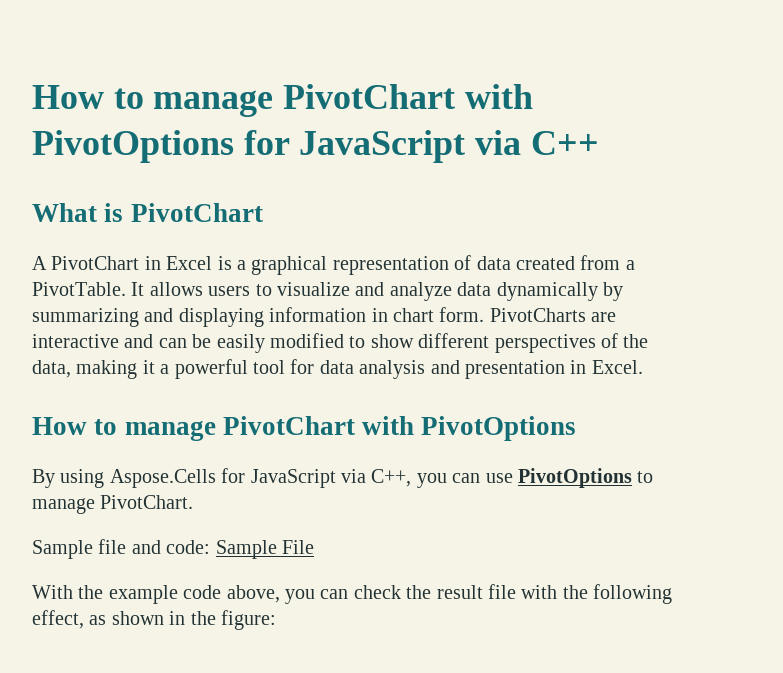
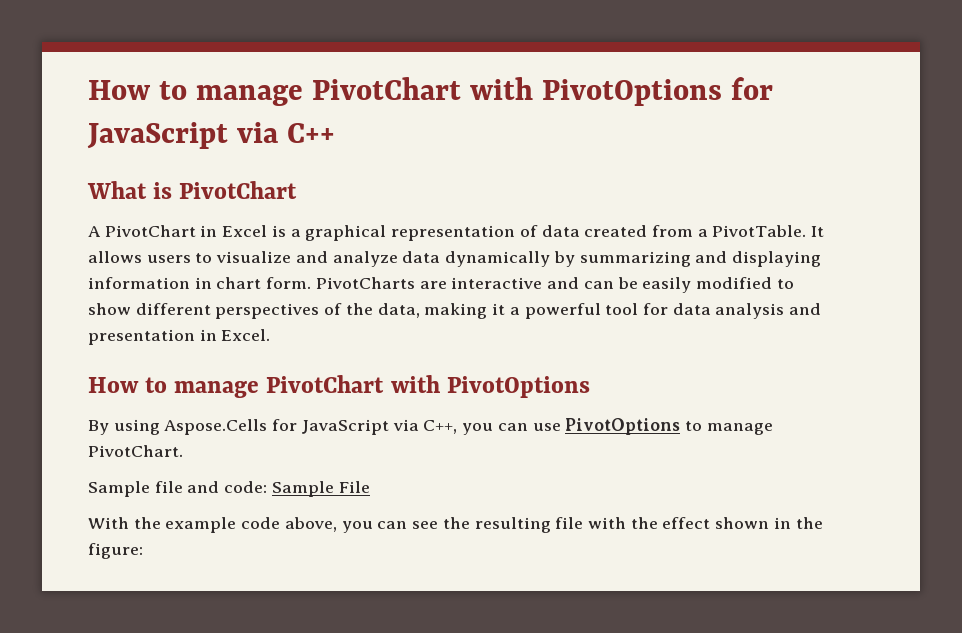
[353,584,673,604] [32,610,107,629] check the result file with the following effect, as -> [412,517,711,533] see the resulting file with the effect

